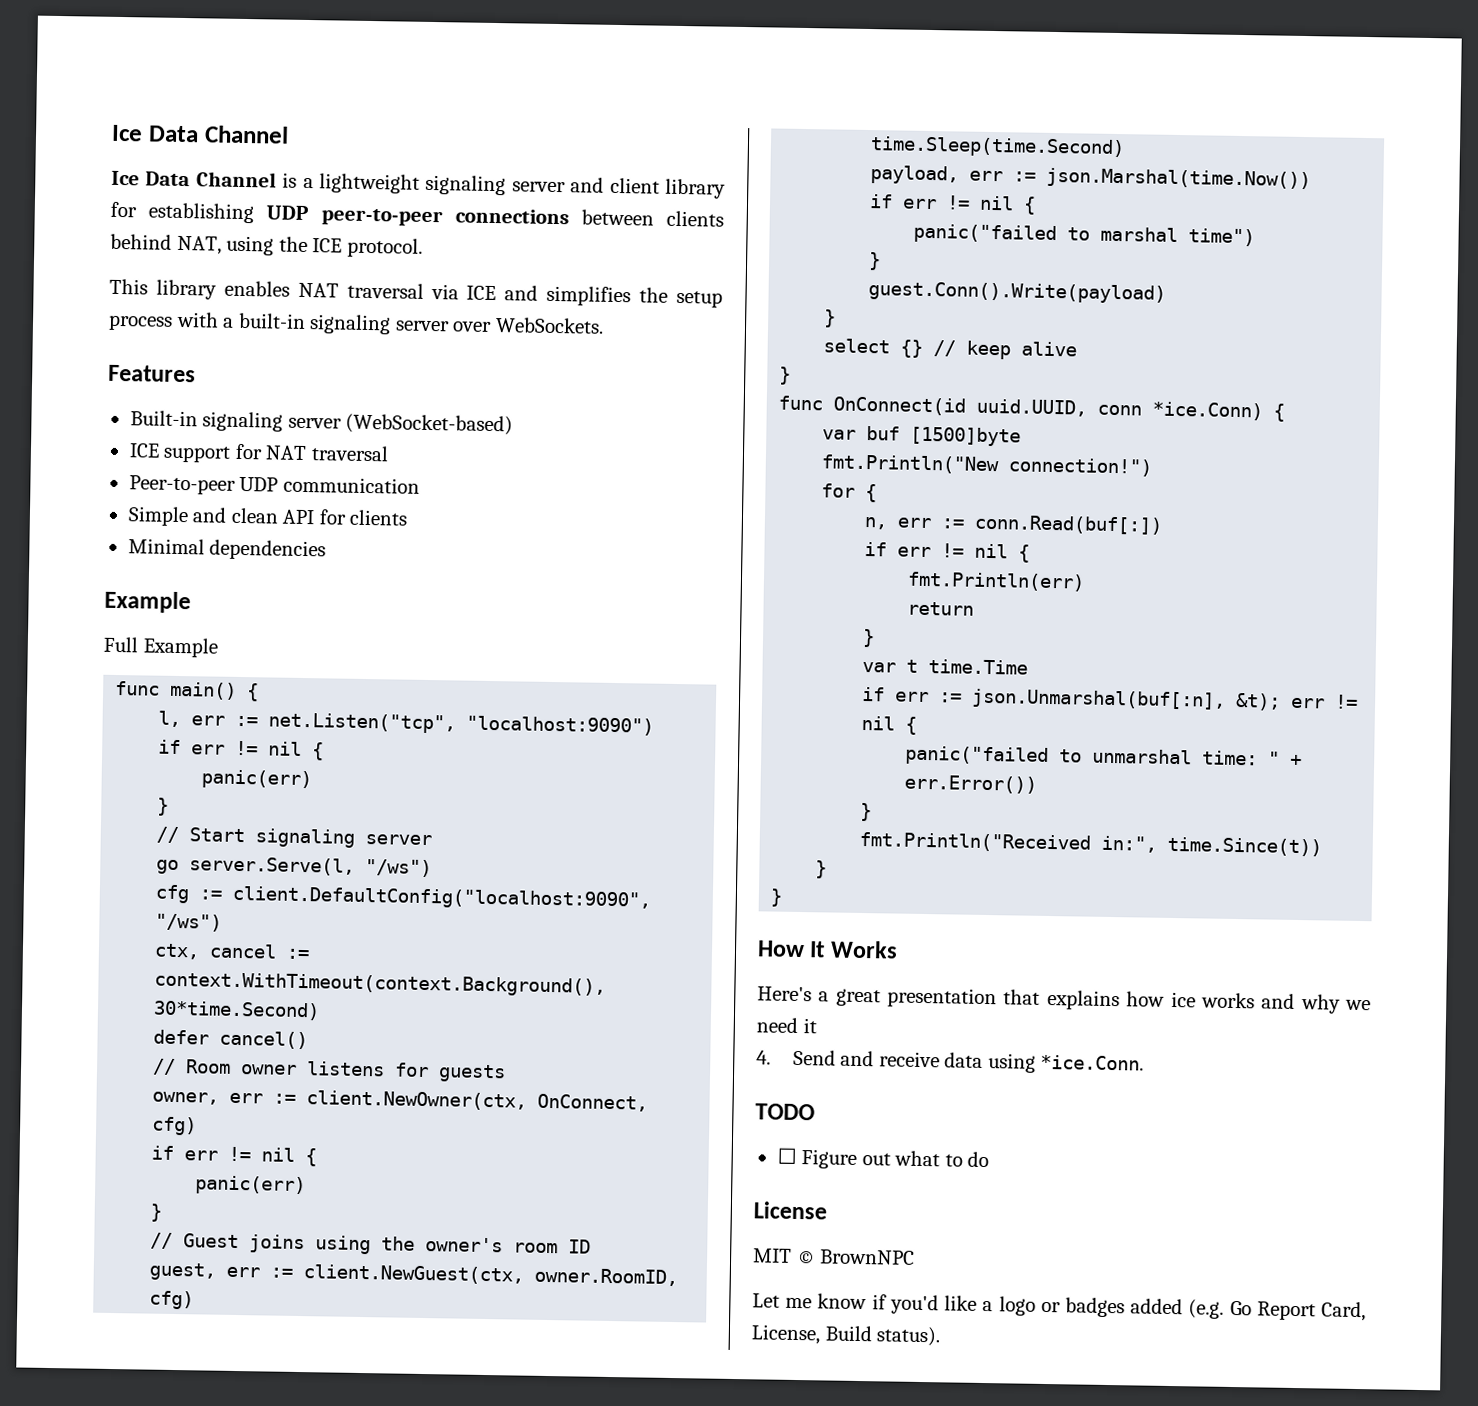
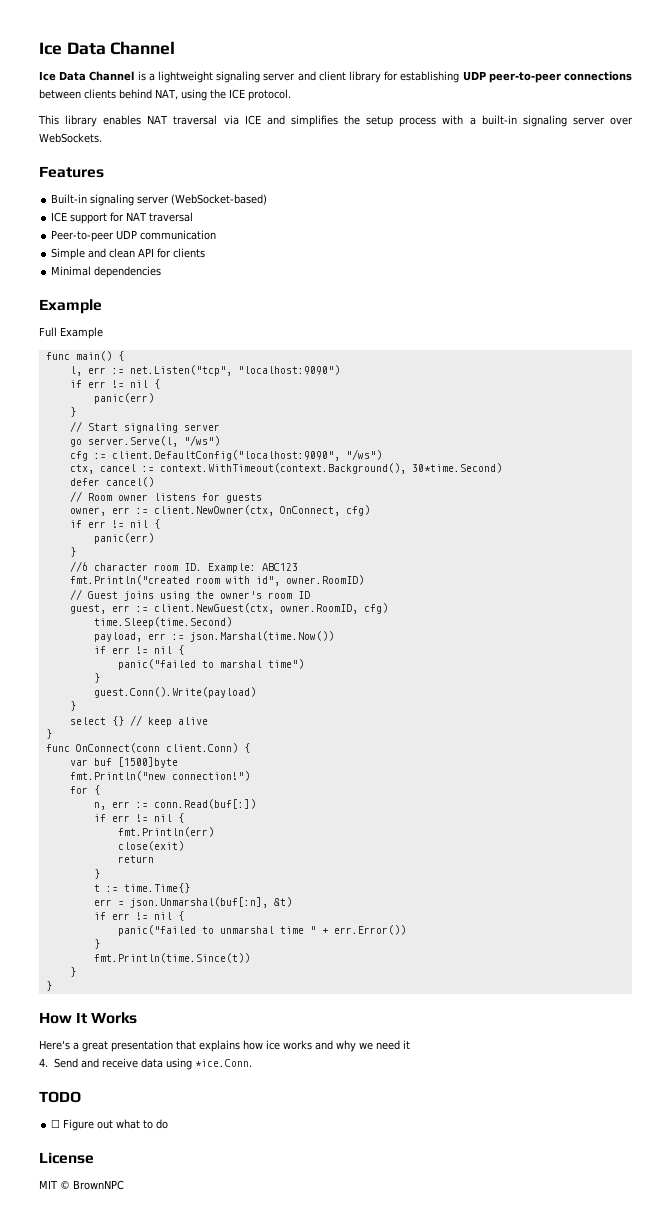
(163, 1212) none -> [69,561,298,573] [69,575,364,586] // //6 character room ID. Example: ABC123 // fmt.Println("created room with id", owner.RoomID)
[833,396,1264,421] OnConnect(id uuid.UUID, conn *ice.Conn) -> [75,743,238,753] OnConnect(conn client.Conn)
[821,454,1000,475] fmt.Println("New -> [69,771,166,781] fmt.Println("new
(1086, 581) none -> [117,841,184,851] // close(exit)
[862,659,1029,675] [862,686,1282,711] var t time.Time // if err := json.Unmarshal(buf[:n], &t); -> [93,883,190,893] [93,897,292,908] [93,912,106,920] t := time.Time{} // err = json.Unmarshal(buf[:n], &t) // if
[1202,750,1259,766] time: -> [279,926,304,934] time
[859,831,1323,857] fmt.Println("Received in:", time.Since(t)) -> [93,953,250,963] fmt.Println(time.Since(t))
[752,1293,1366,1322] [751,1324,942,1347] // Let me know if you'd like a logo or badges added (e.g. Go Report Card, License, Build status). -> (124, 1185) none

